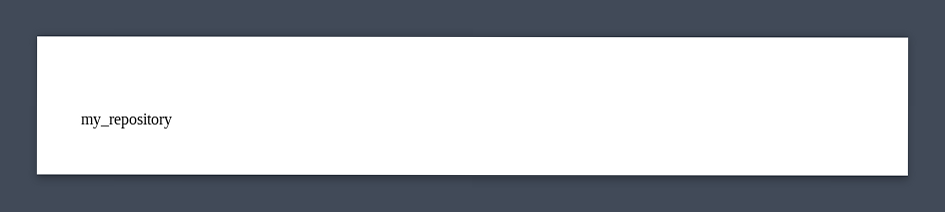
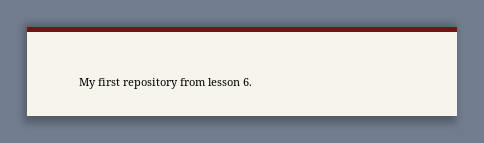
[80,113,172,129] my_repository -> [79,78,252,89] My first repository from lesson 6.

